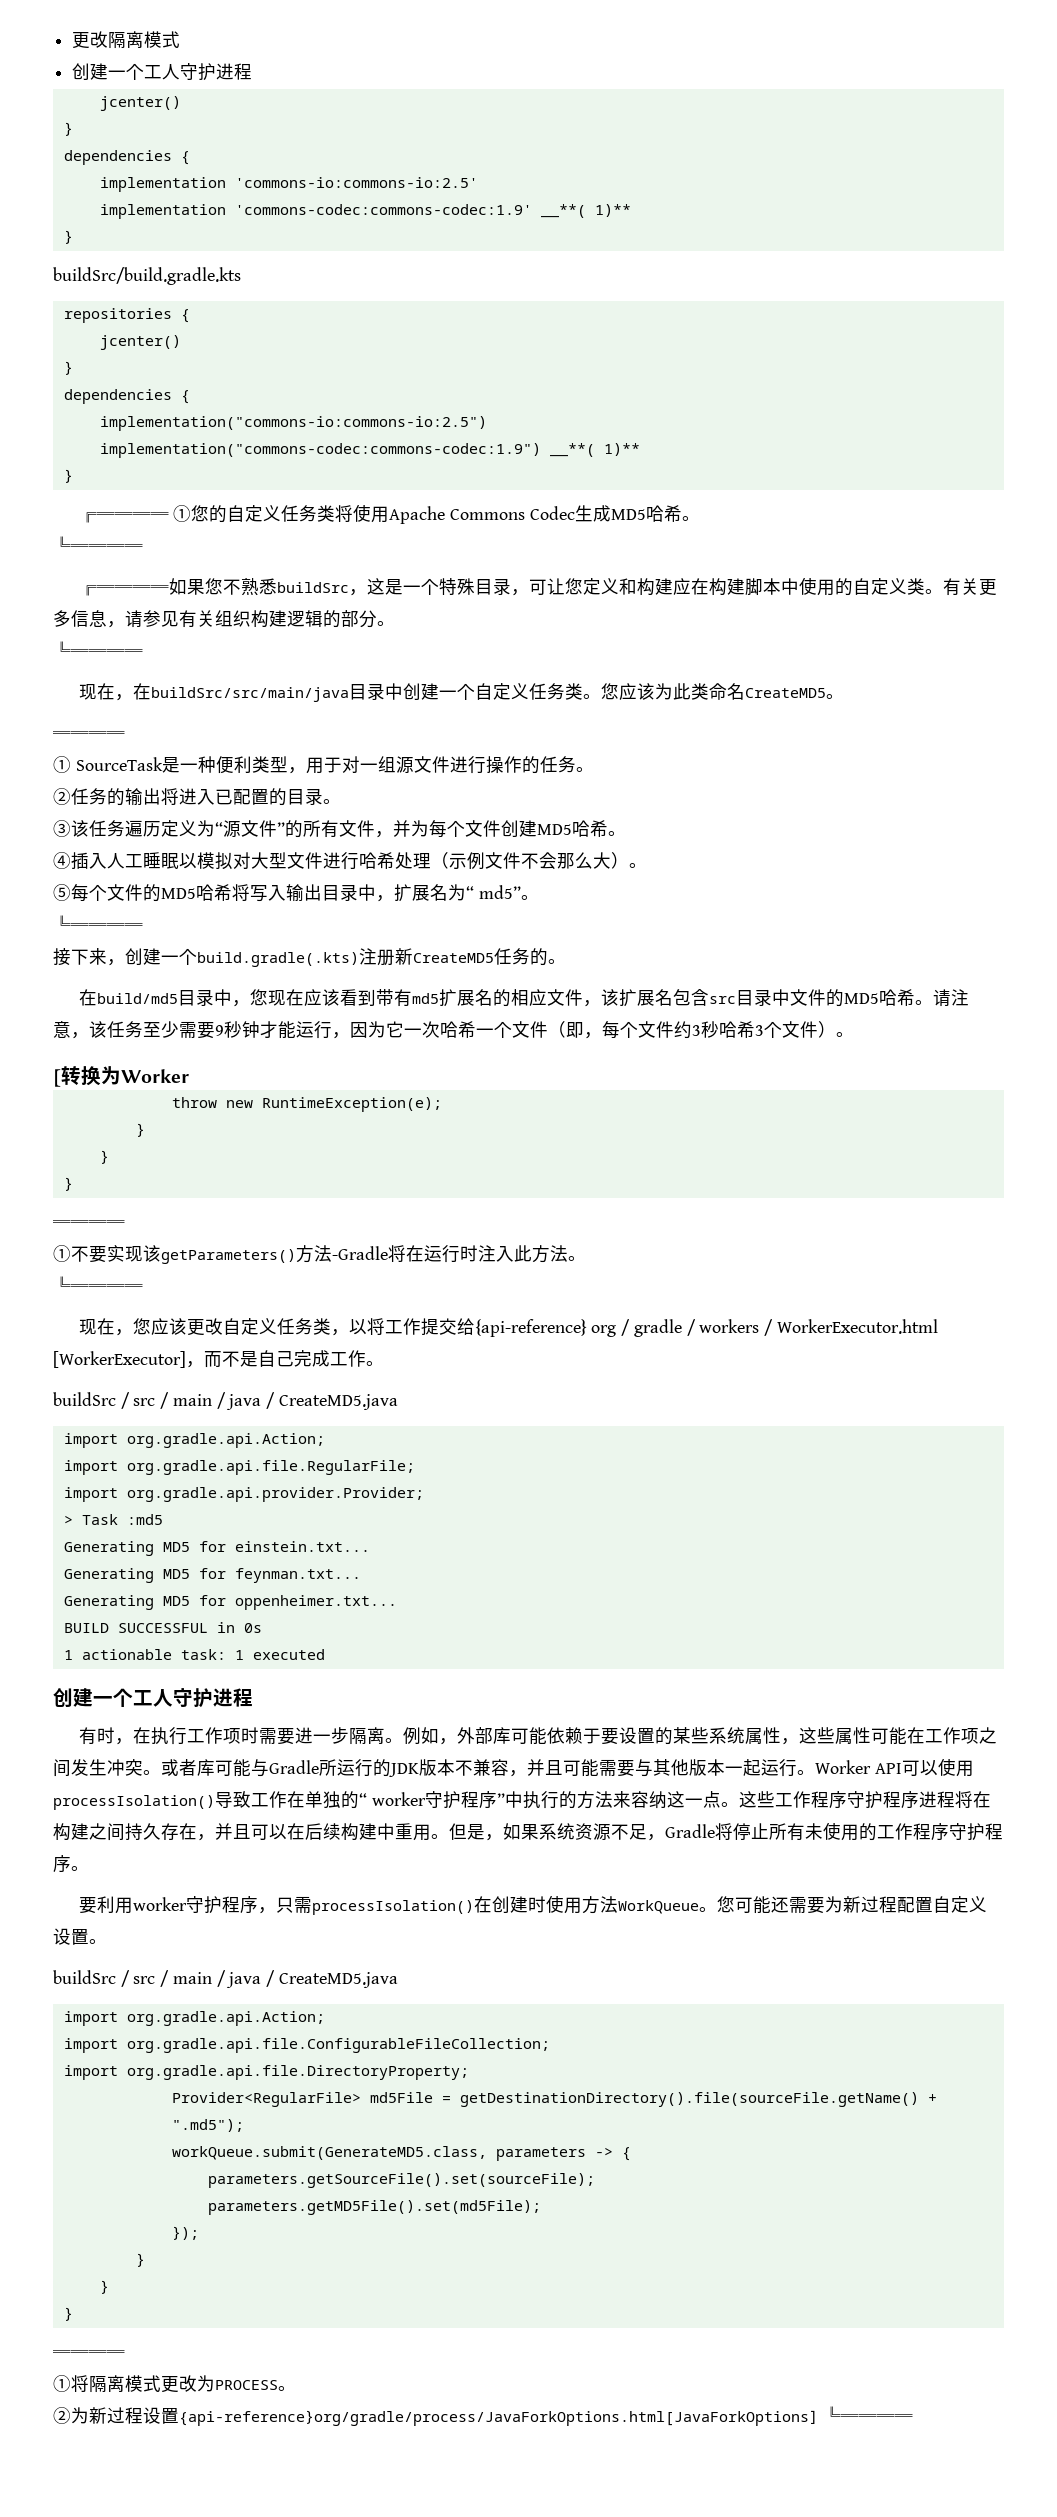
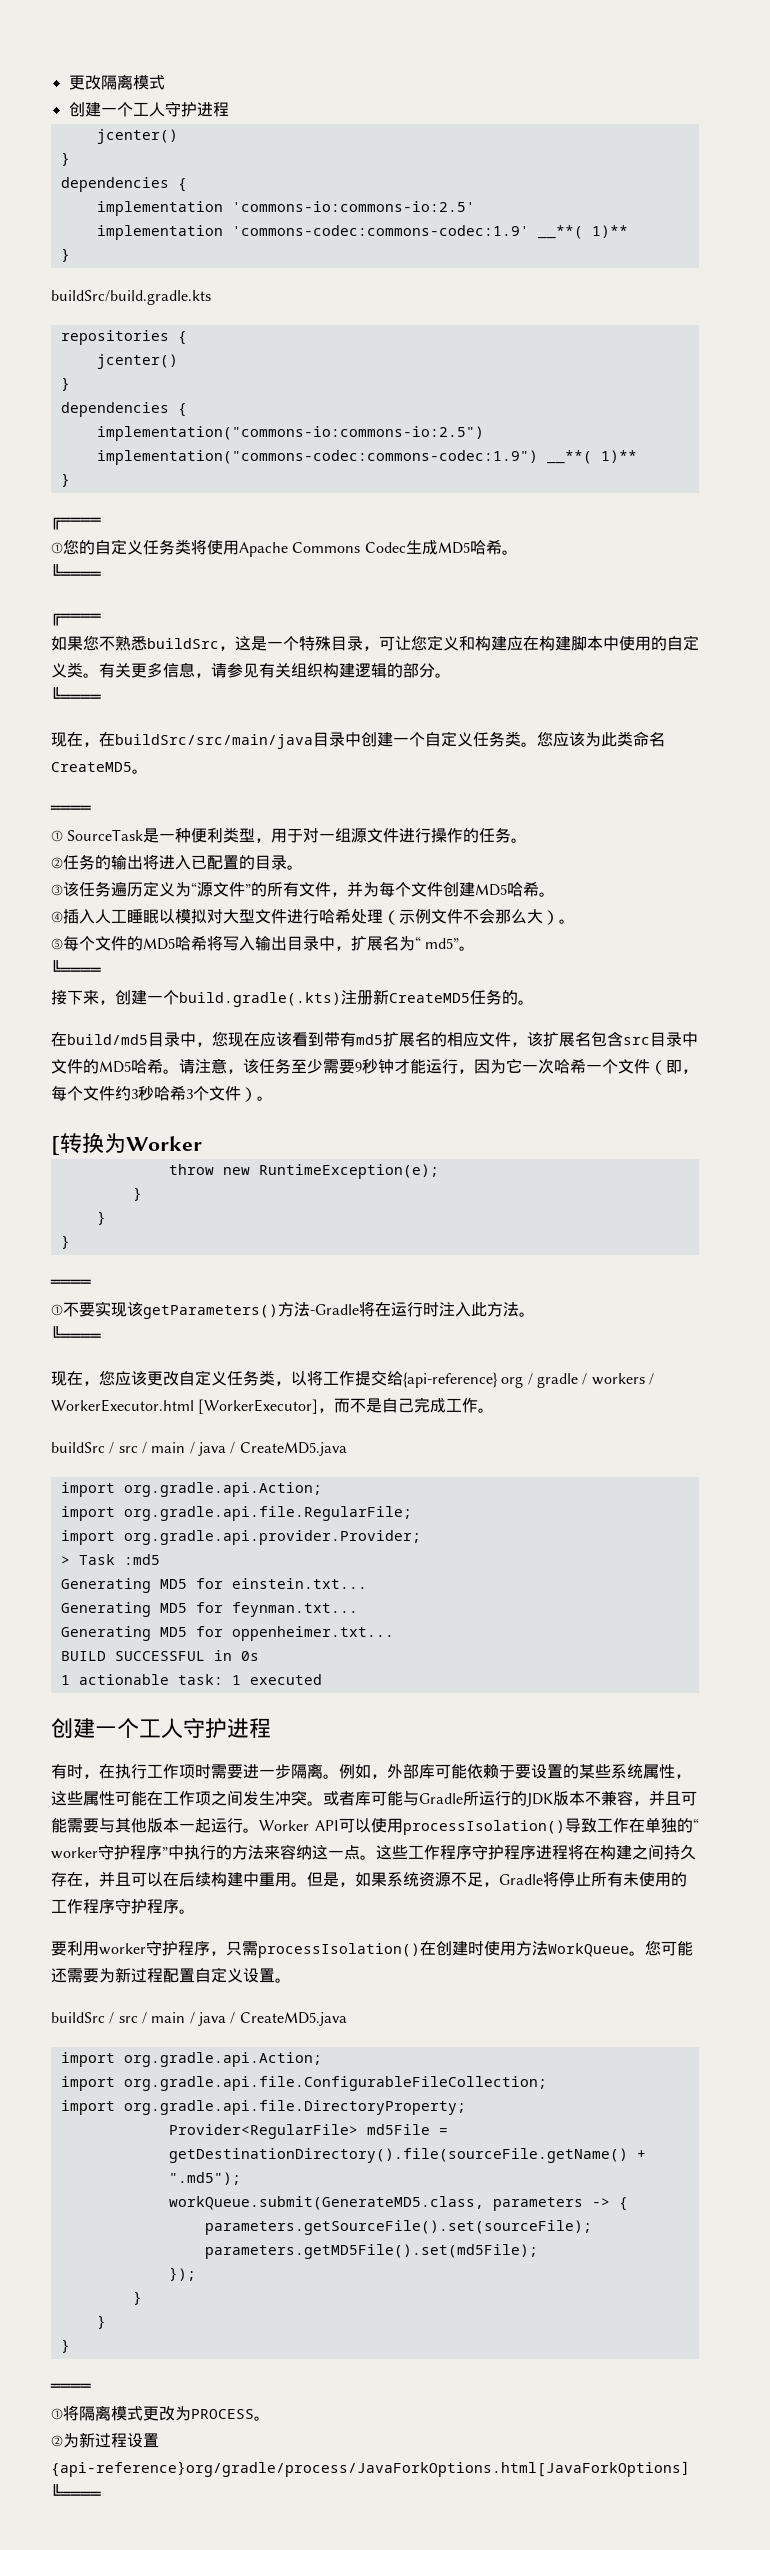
(169, 517) none -> (101, 523) //
(169, 590) none -> (101, 619) //

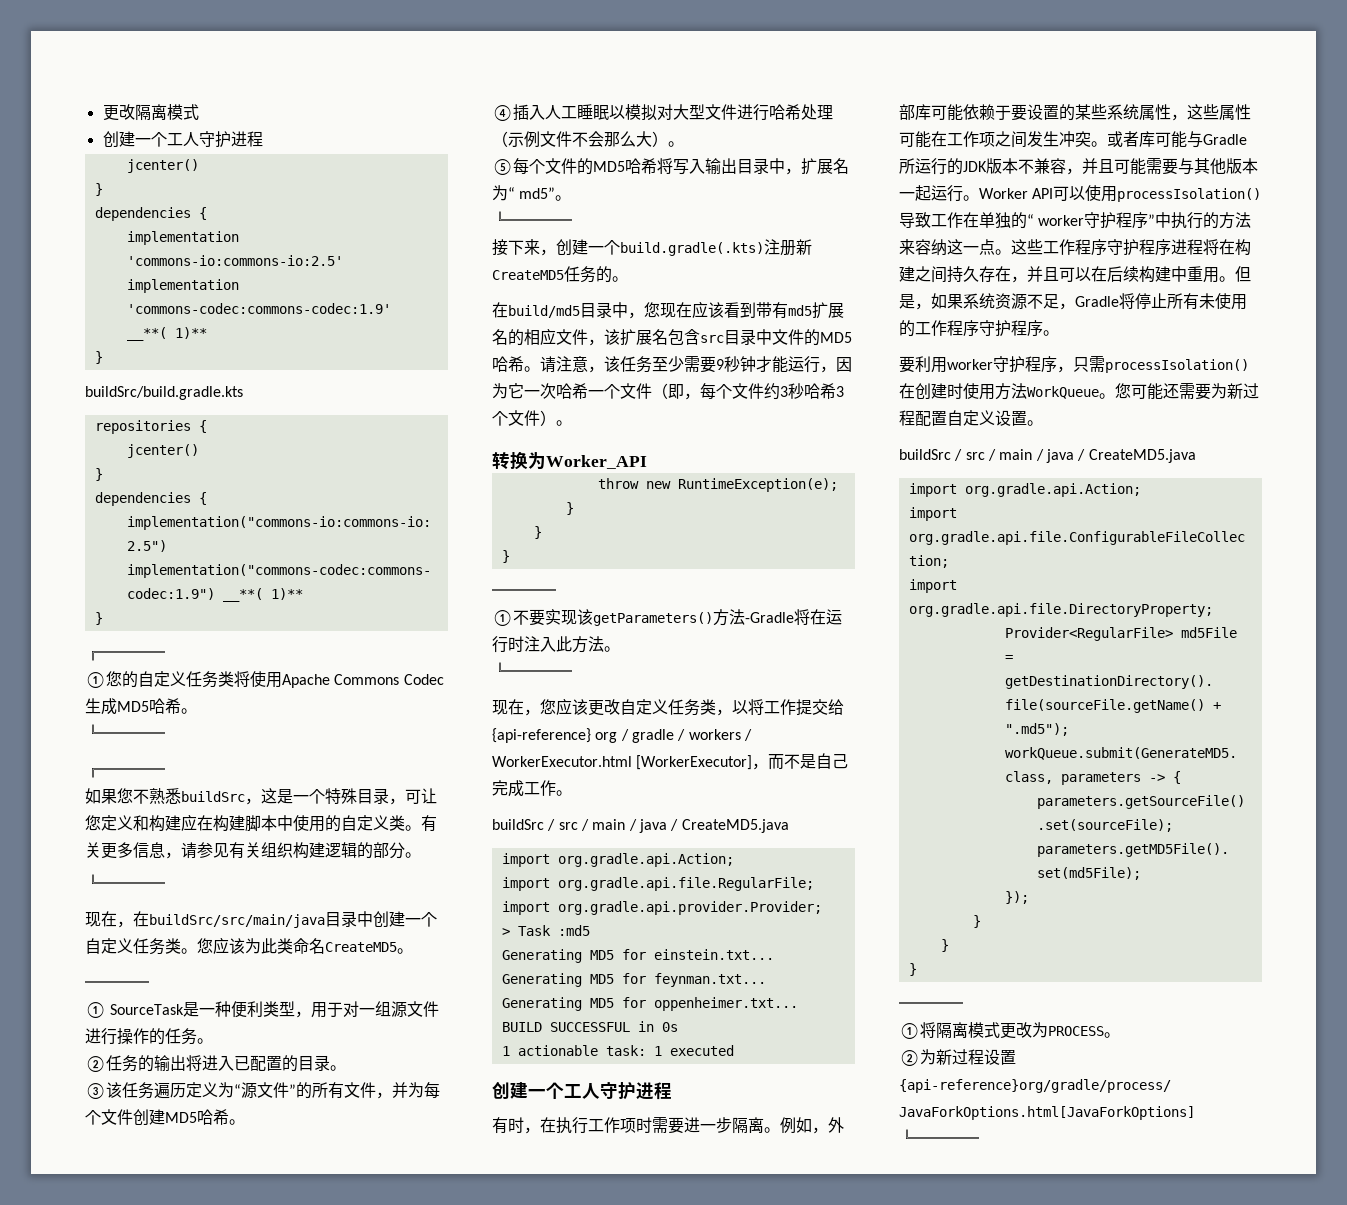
[51,1133,202,1155] [转换为Worker -> [492,451,647,470] 转换为Worker_API

